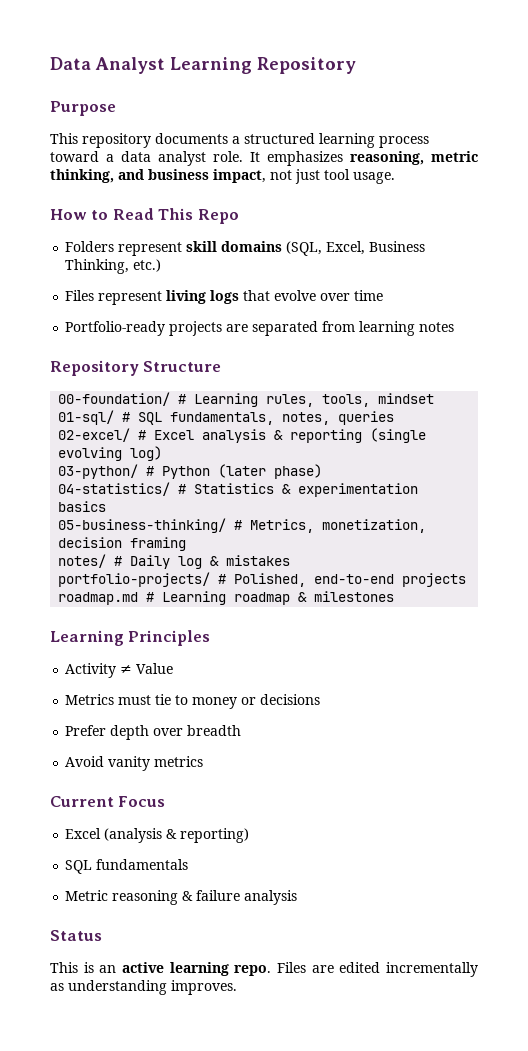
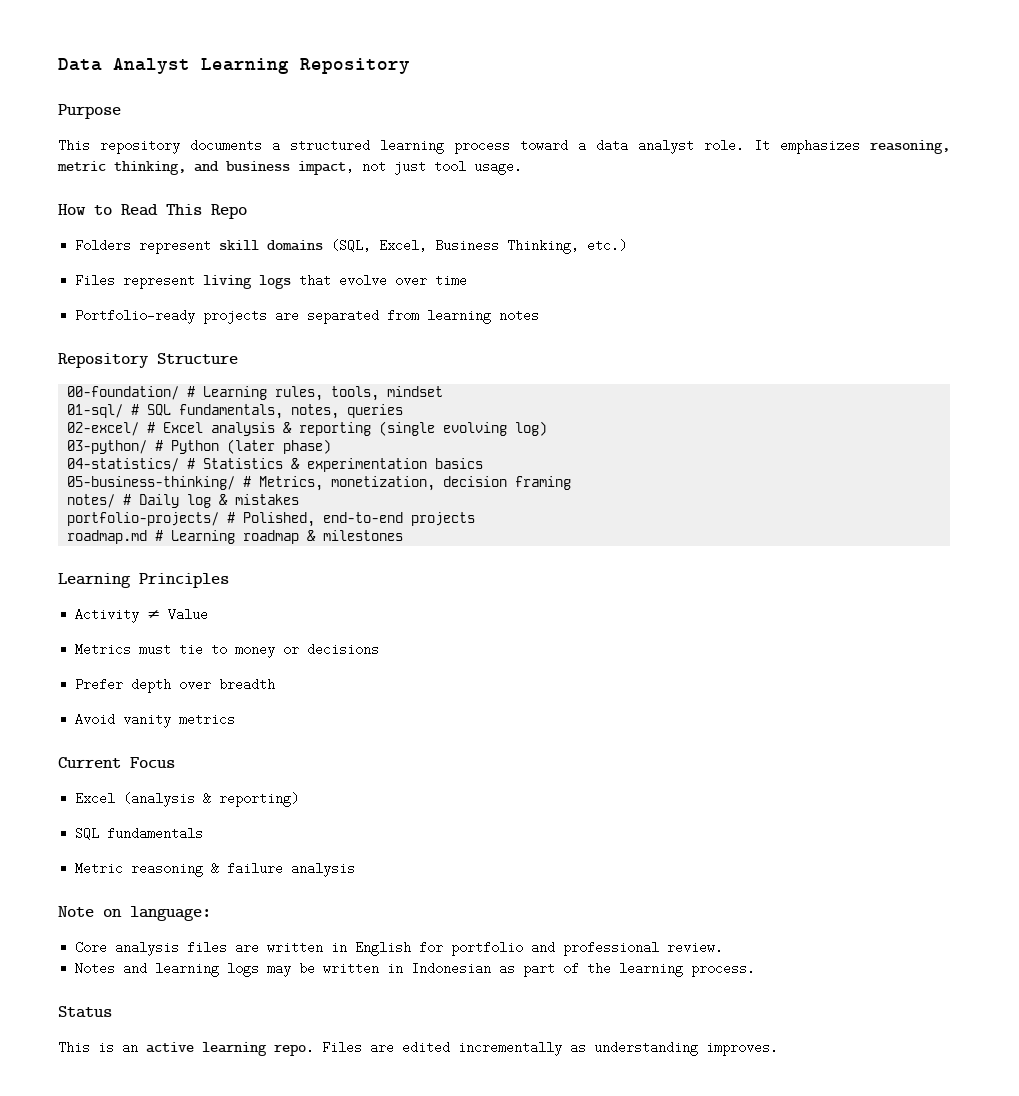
(298, 897) none -> [58,906,211,921] [75,941,724,956] [75,962,756,977] // Note on language: // Core analysis files are written in English for portfolio and professional review. // Notes and learning logs may be written in Indonesian as part of the learning process.

